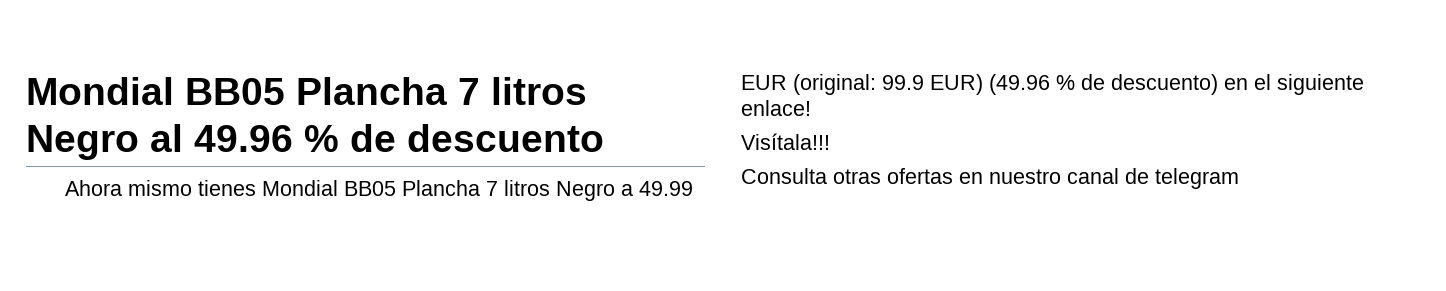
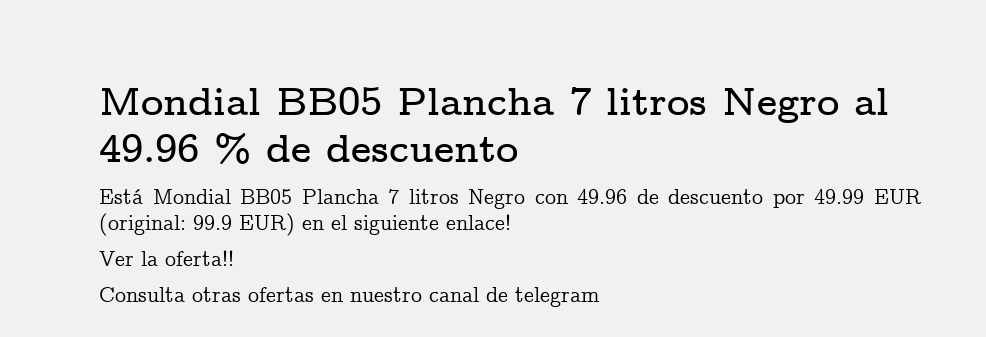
[65,180,634,201] Ahora mismo tienes Mondial BB05 Plancha 7 litros Negro a -> [99,189,805,209] Está Mondial BB05 Plancha 7 litros Negro con 49.96 de descuento por
[989,74,1218,95] (49.96 % de descuento) -> (295, 224) none
[741,133,830,150] Visítala!!! -> [99,250,234,266] Ver la oferta!!

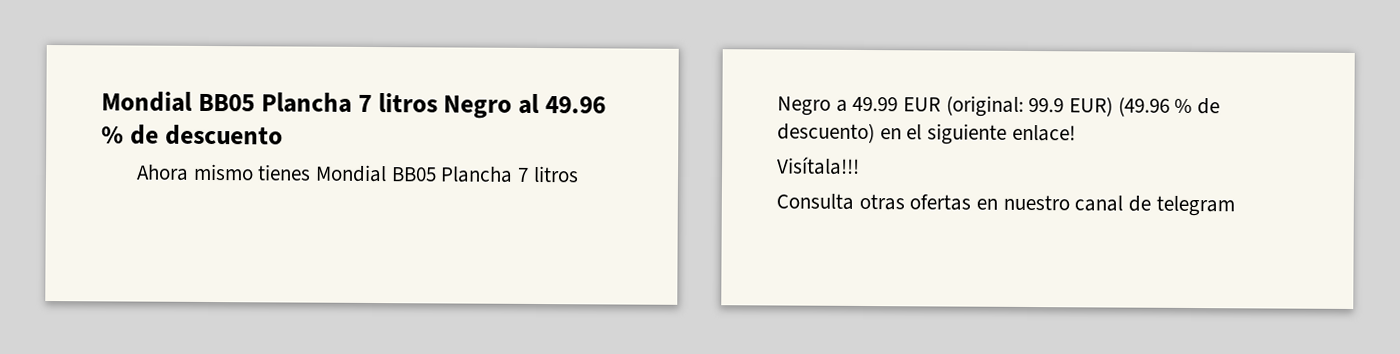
[99,189,805,209] Está Mondial BB05 Plancha 7 litros Negro con 49.96 de descuento por -> [135,163,579,183] [777,96,848,116] Ahora mismo tienes Mondial BB05 Plancha 7 litros Negro a
(295, 224) none -> [1117,96,1221,117] [777,122,875,144] (49.96 % de descuento)
[99,250,234,266] Ver la oferta!! -> [777,156,860,175] Visítala!!!

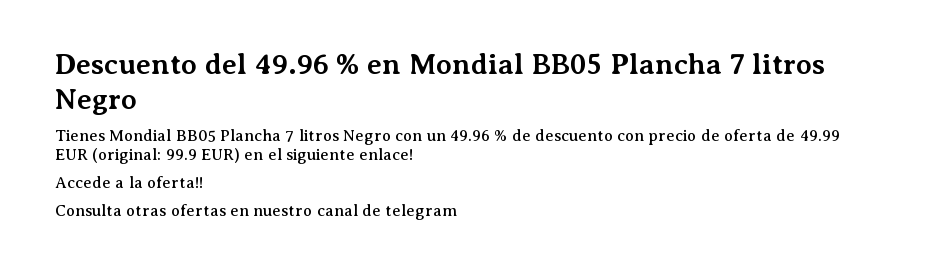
[101,91,607,119] [101,124,283,146] [135,163,579,183] [777,96,848,116] Mondial BB05 Plancha 7 litros Negro al 49.96 % de descuento // Ahora mismo tienes Mondial BB05 Plancha 7 litros Negro a -> [55,53,826,74] [55,89,137,115] [55,129,796,145] Descuento del 49.96 % en Mondial BB05 Plancha 7 litros Negro // Tienes Mondial BB05 Plancha 7 litros Negro con un 49.96 % de descuento con precio de oferta de
[1117,96,1221,117] [777,122,875,144] (49.96 % de descuento) -> (240, 155) none
[777,156,860,175] Visítala!!! -> [55,176,203,188] Accede a la oferta!!

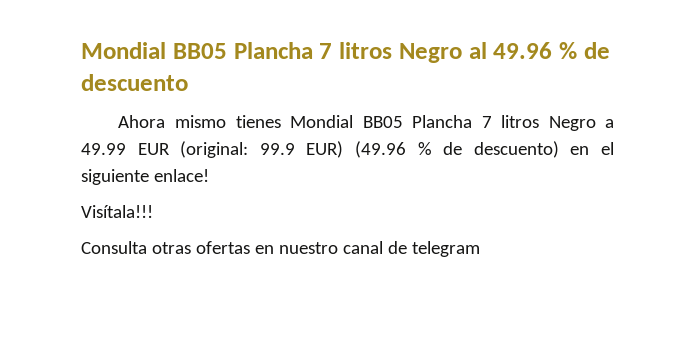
[55,53,826,74] [55,89,137,115] [55,129,796,145] Descuento del 49.96 % en Mondial BB05 Plancha 7 litros Negro // Tienes Mondial BB05 Plancha 7 litros Negro con un 49.96 % de descuento con precio de oferta de -> [81,42,610,63] [81,74,188,91] [118,115,614,131] Mondial BB05 Plancha 7 litros Negro al 49.96 % de descuento // Ahora mismo tienes Mondial BB05 Plancha 7 litros Negro a
(240, 155) none -> [355,141,559,158] (49.96 % de descuento)
[55,176,203,188] Accede a la oferta!! -> [81,205,153,218] Visítala!!!

